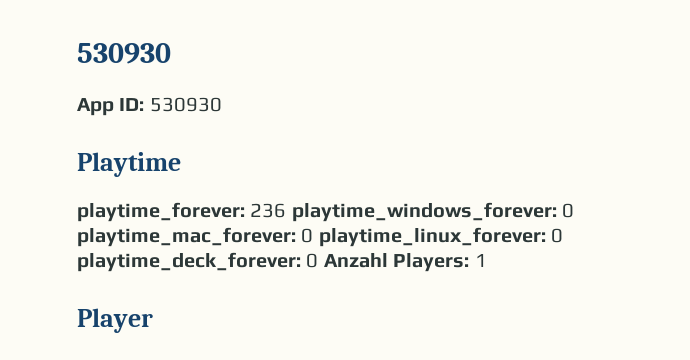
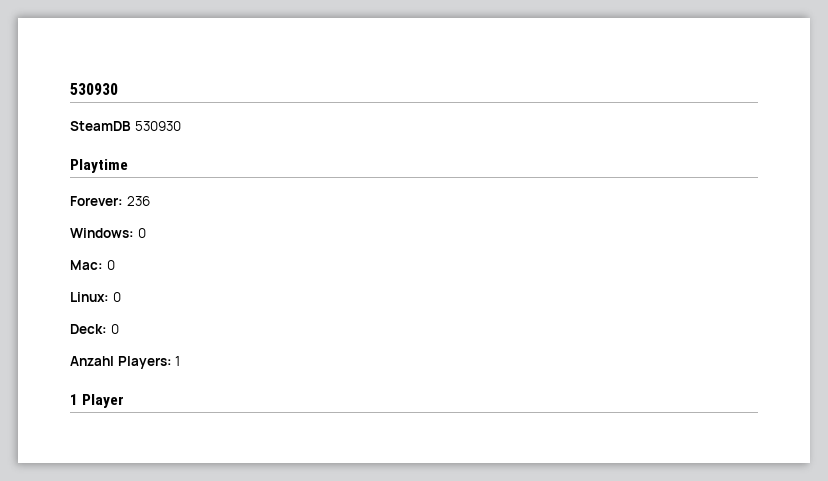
[77,43,171,64] [77,98,145,116] 530930 // App ID: -> [70,83,118,95] [70,121,131,131] 530930 // SteamDB
[77,202,245,222] playtime_forever: -> [70,196,123,206] Forever:
[291,202,575,222] [77,227,564,247] [77,252,319,272] playtime_windows_forever: 0 playtime_mac_forever: 0 playtime_linux_forever: 0 playtime_deck_forever: 0 -> [70,228,146,238] [70,260,115,270] [70,292,121,302] [70,324,119,334] // Windows: 0 // Mac: 0 // Linux: 0 // Deck: 0 //
(487, 260) none -> [70,394,78,405] 1

